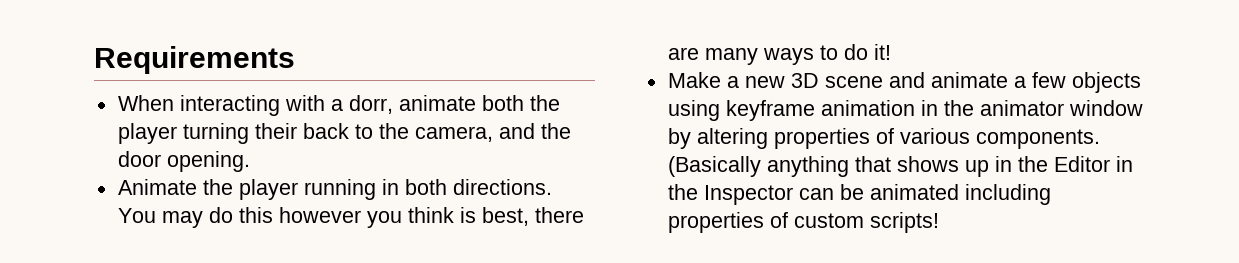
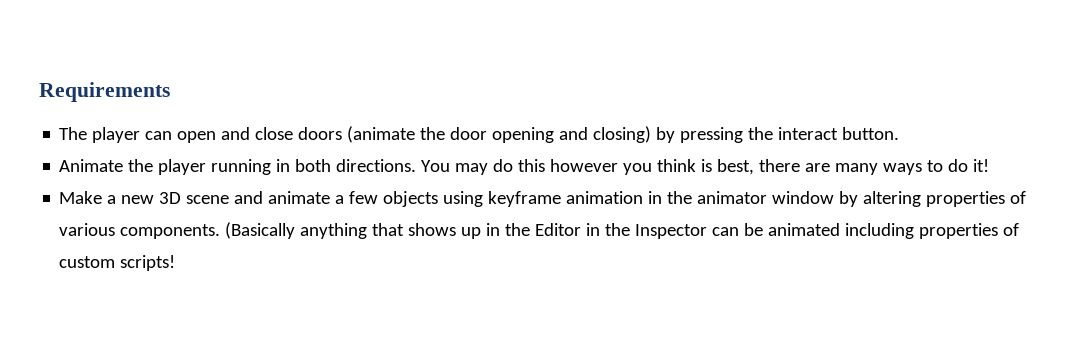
[117,95,560,116] [117,123,571,144] [117,151,250,172] When interacting with a dorr, animate both the player turning their back to the camera, and the door opening. -> [59,126,900,143] The player can open and close doors (animate the door opening and closing) by pressing the interact button.

